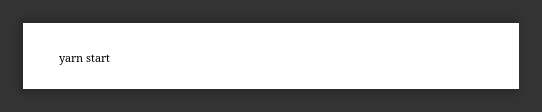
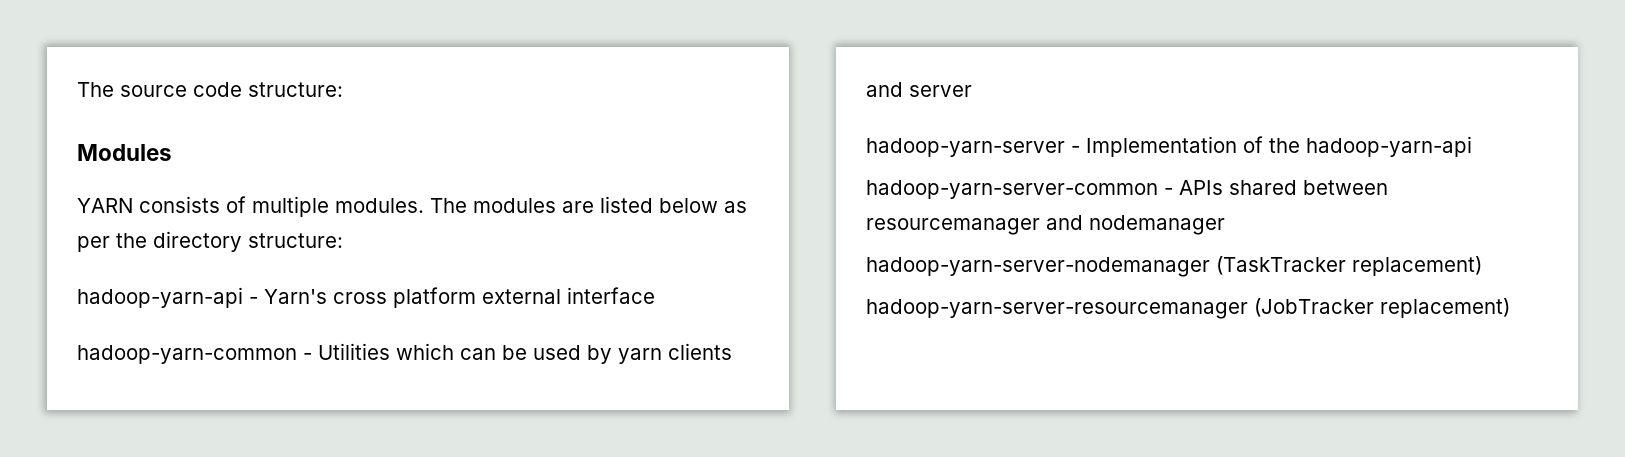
[59,54,110,65] yarn start -> [77,82,343,97] [77,144,172,161] [77,196,747,217] [77,231,343,252] [77,287,655,308] [77,343,732,364] [866,82,972,97] [866,136,1472,157] [866,180,1388,199] [866,215,1225,235] [866,256,1482,277] [866,298,1510,319] The source code structure: // Modules // YARN consists of multiple modules. The modules are listed below as per the directory structure: // hadoop-yarn-api - Yarn's cross platform external interface // hadoop-yarn-common - Utilities which can be used by yarn clients and server // hadoop-yarn-server - Implementation of the hadoop-yarn-api // hadoop-yarn-server-common - APIs shared between resourcemanager and nodemanager // hadoop-yarn-server-nodemanager (TaskTracker replacement) // hadoop-yarn-server-resourcemanager (JobTracker replacement)

